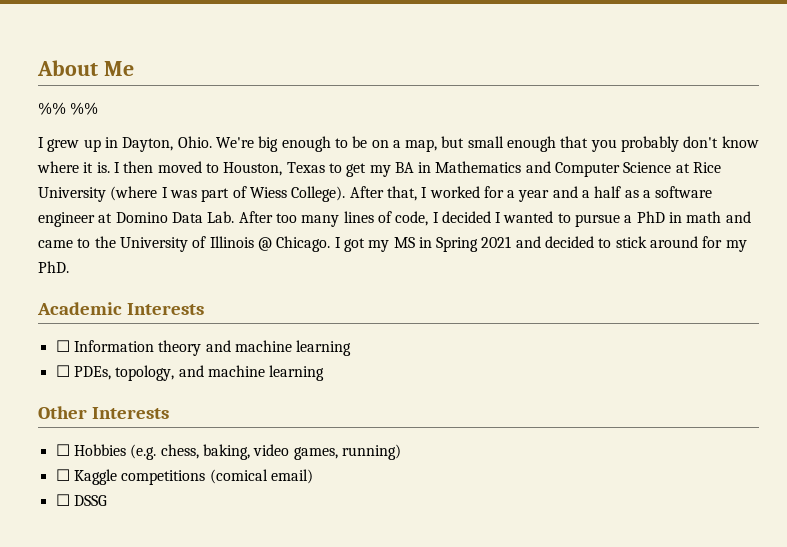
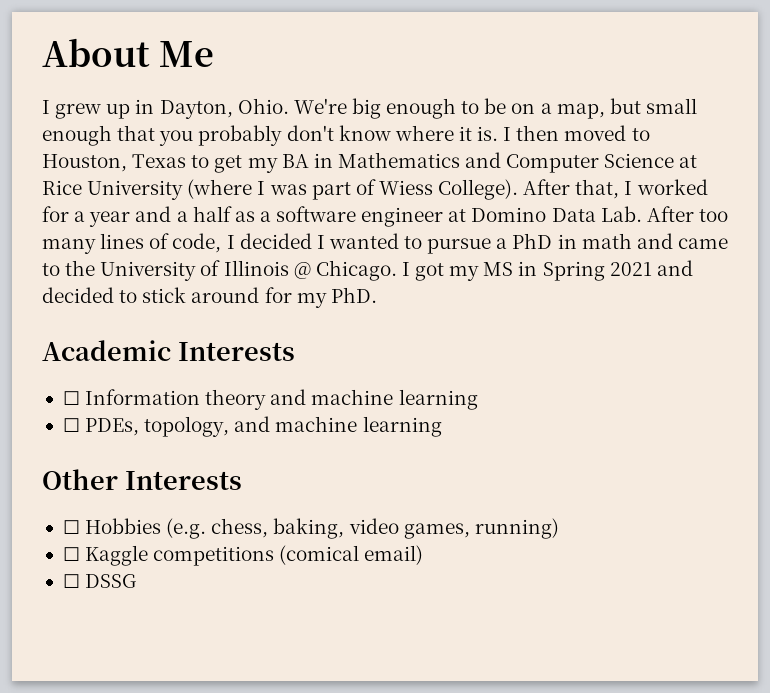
[38,102,99,115] // %% %% -> (215, 54) none

